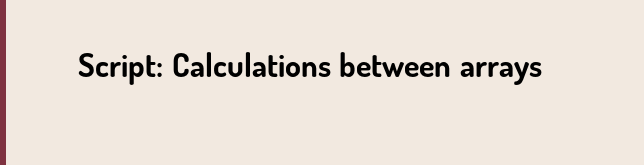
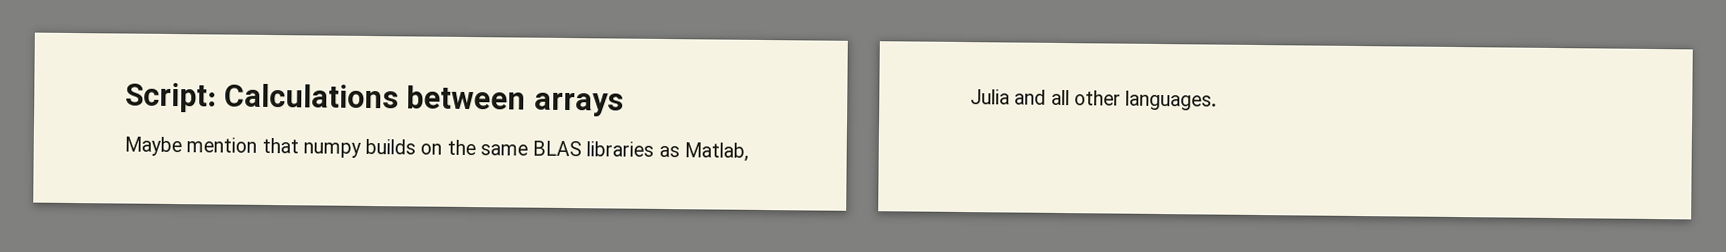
(542, 73) none -> [124,136,749,162] [970,89,1218,111] // Maybe mention that numpy builds on the same BLAS libraries as Matlab, Julia and all other languages.

